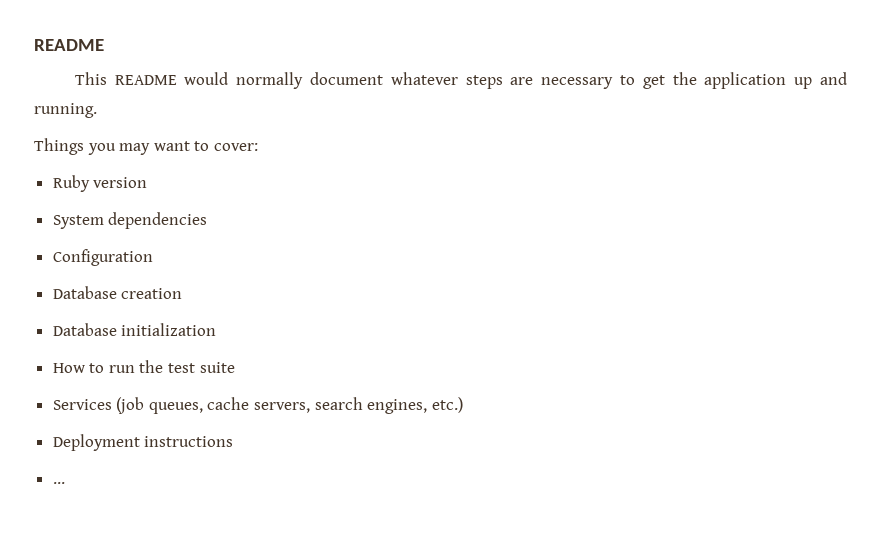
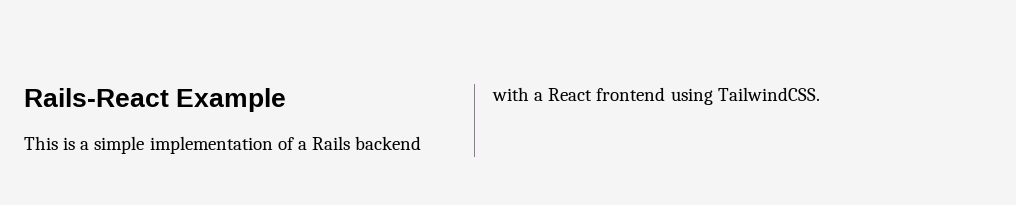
[34,39,104,51] README -> [24,88,287,112] Rails-React Example
[114,72,848,89] [34,103,97,118] [34,138,258,155] [52,175,148,192] [52,212,208,229] [52,249,153,266] [52,286,183,299] [52,323,217,336] [52,360,235,373] [52,397,463,414] [52,434,234,451] [52,482,65,484] README would normally document whatever steps are necessary to get the application up and running. // Things you may want to cover: // Ruby version // System dependencies // Configuration // Database creation // Database initialization // How to run the test suite // Services (job queues, cache servers, search engines, etc.) // Deployment instructions // ... -> [63,136,422,154] [492,87,820,105] is a simple implementation of a Rails backend with a React frontend using TailwindCSS.

